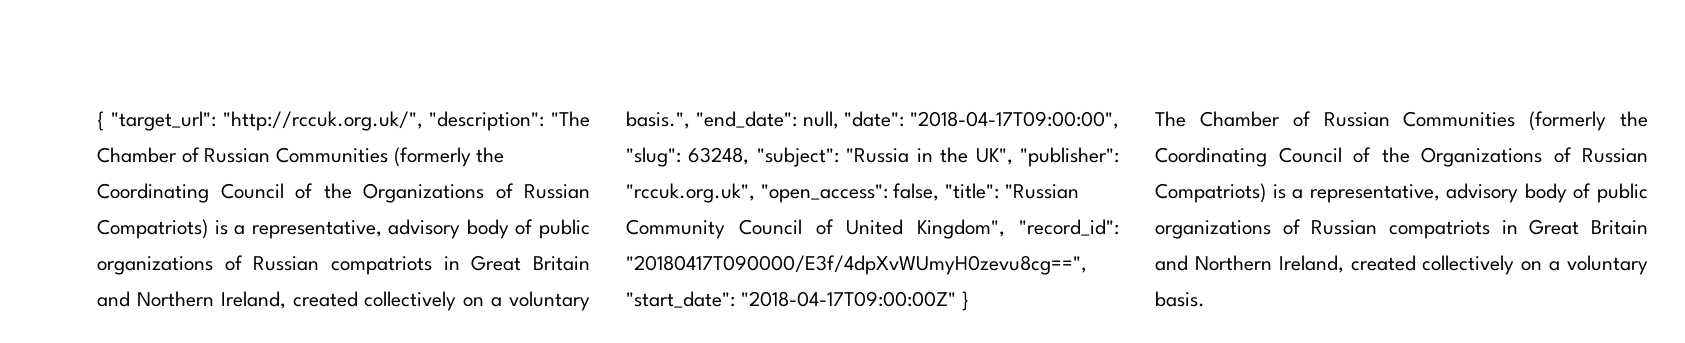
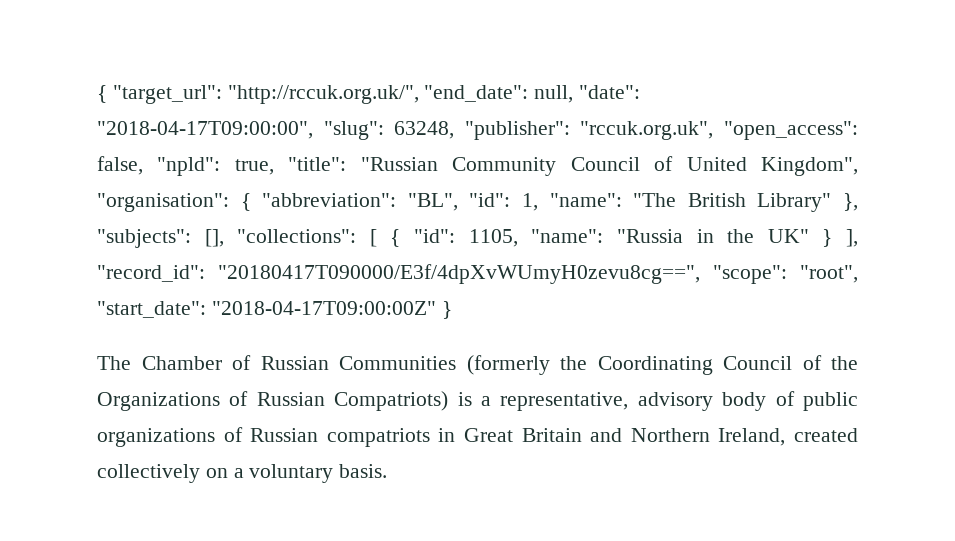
[429,111,590,131] [97,147,505,167] [97,183,590,203] [97,219,590,239] [97,255,590,275] [97,291,590,311] [626,111,690,129] "description": "The Chamber of Russian Communities (formerly the Coordinating Council of the Organizations of Russian Compatriots) is a representative, advisory body of public organizations of Russian compatriots in Great Britain and Northern Ireland, created collectively on a voluntary basis.", -> (419, 94) none
[756,147,1013,167] "subject": "Russia in the UK", -> (455, 130) none
(940, 192) none -> [157,157,274,176] "npld": true,
[1019,219,1119,236] [626,255,1087,275] "record_id": "20180417T090000/E3f/4dpXvWUmyH0zevu8cg==", -> [97,193,859,212] [97,229,859,248] [97,264,858,284] "organisation": { "abbreviation": "BL", "id": 1, "name": "The British Library" }, "subjects": [], "collections": [ { "id": 1105, "name": "Russia in the UK" } ], "record_id": "20180417T090000/E3f/4dpXvWUmyH0zevu8cg==", "scope": "root",

